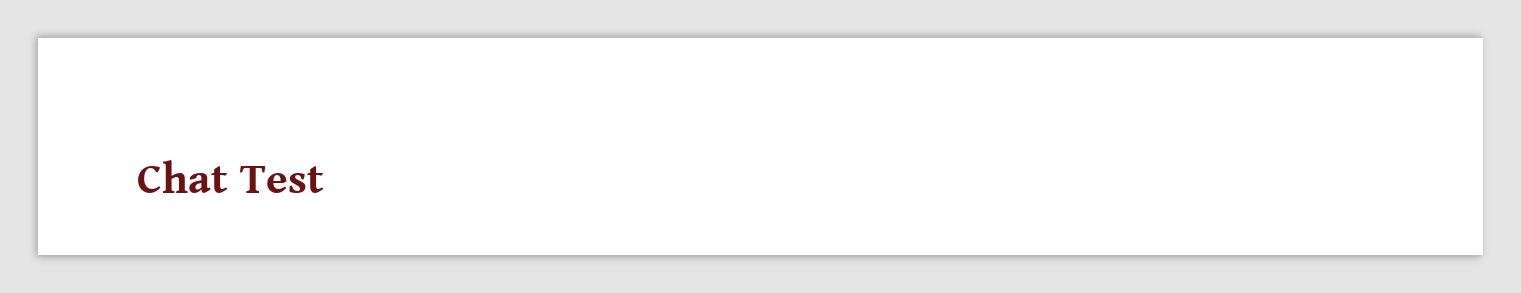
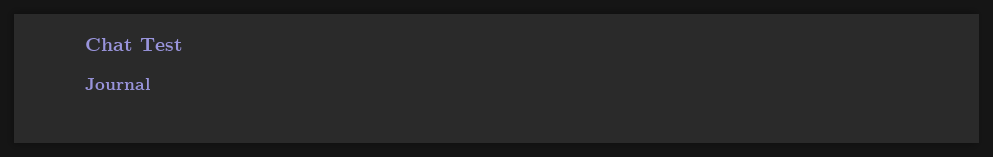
(324, 179) none -> [85,78,150,90] // Journal

